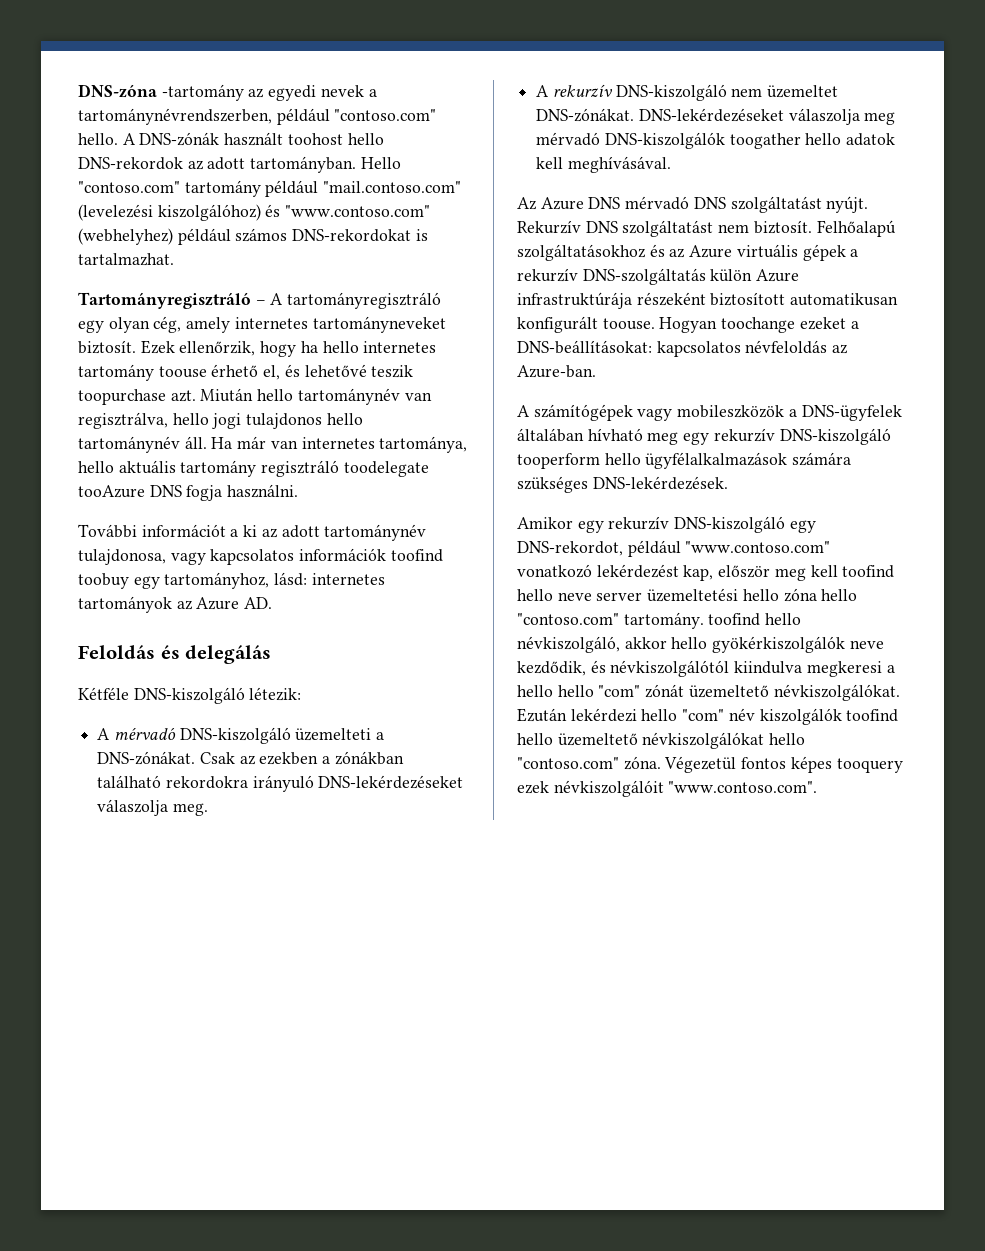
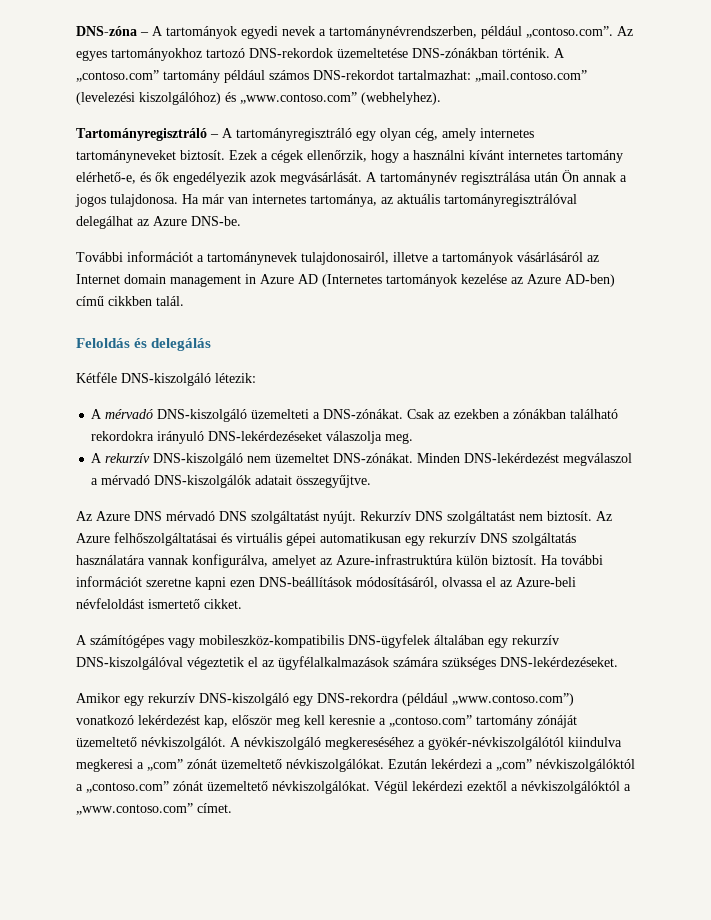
[161,84,265,101] -tartomány az -> [140,26,237,39] – A tartományok
[334,109,437,121] [78,132,384,146] [78,156,401,173] [78,180,462,197] [78,204,431,221] [78,228,428,245] [78,253,174,266] "contoso.com" hello. A DNS-zónák használt toohost hello DNS-rekordok az adott tartományban. Hello "contoso.com" tartomány például "mail.contoso.com" (levelezési kiszolgálóhoz) és "www.contoso.com" (webhelyhez) például számos DNS-rekordokat is tartalmazhat. -> [526,26,633,38] [76,48,565,61] [76,70,587,83] [76,92,441,105] „contoso.com”. Az egyes tartományokhoz tartozó DNS-rekordok üzemeltetése DNS-zónákban történik. A „contoso.com” tartomány például számos DNS-rekordot tartalmazhat: „mail.contoso.com” (levelezési kiszolgálóhoz) és „www.contoso.com” (webhelyhez).
[179,341,437,357] [78,364,414,381] [78,388,432,405] [78,412,363,429] [78,436,207,453] ellenőrzik, hogy ha hello internetes tartomány toouse érhető el, és lehetővé teszik toopurchase azt. Miután hello tartománynév van regisztrálva, hello jogi tulajdonos hello tartománynév áll. -> [261,150,623,163] [76,170,627,185] [75,194,178,207] a cégek ellenőrzik, hogy a használni kívánt internetes tartomány elérhető-e, és ők engedélyezik azok megvásárlását. A tartománynév regisztrálása után Ön annak a jogos tulajdonosa.
[78,460,429,477] [78,484,299,501] [78,524,427,541] [78,548,443,565] [78,572,385,589] [78,596,273,613] hello aktuális tartomány regisztráló toodelegate tooAzure DNS fogja használni. // További információt a ki az adott tartománynév tulajdonosa, vagy kapcsolatos információk toofind toobuy egy tartományhoz, lásd: internetes tartományok az Azure AD. -> [381,194,577,207] [76,216,241,229] [76,251,599,265] [76,274,615,287] [76,296,184,306] az aktuális tartományregisztrálóval delegálhat az Azure DNS-be. // További információt a tartománynevek tulajdonosairól, illetve a tartományok vásárlásáról az Internet domain management in Azure AD (Internetes tartományok kezelése az Azure AD-ben) című cikkben talál.
[638,108,896,125] [536,132,896,149] [536,156,671,173] DNS-lekérdezéseket válaszolja meg mérvadó DNS-kiszolgálók toogather hello adatok kell meghívásával. -> [417,453,633,466] [91,475,372,488] Minden DNS-lekérdezést megválaszol a mérvadó DNS-kiszolgálók adatait összegyűjtve.
[816,220,896,237] [517,244,859,261] [517,268,800,285] [517,292,899,309] [517,316,859,333] [517,340,849,357] [517,365,596,378] [517,404,902,421] [517,428,891,445] [517,453,641,469] Felhőalapú szolgáltatásokhoz és az Azure virtuális gépek a rekurzív DNS-szolgáltatás külön Azure infrastruktúrája részeként biztosított automatikusan konfigurált toouse. Hogyan toochange ezeket a DNS-beállításokat: kapcsolatos névfeloldás az Azure-ban. // A számítógépek vagy mobileszközök a DNS-ügyfelek általában hívható meg egy rekurzív DNS-kiszolgáló tooperform hello -> [596,511,612,521] [76,532,576,546] [76,554,603,568] [76,576,576,590] [76,598,242,609] [76,634,559,648] [76,657,274,670] Az Azure felhőszolgáltatásai és virtuális gépei automatikusan egy rekurzív DNS szolgáltatás használatára vannak konfigurálva, amelyet az Azure-infrastruktúra külön biztosít. Ha további információt szeretne kapni ezen DNS-beállítások módosításáról, olvassa el az Azure-beli névfeloldást ismertető cikket. // A számítógépes vagy mobileszköz-kompatibilis DNS-ügyfelek általában egy rekurzív DNS-kiszolgálóval végeztetik el az
[592,476,728,490] DNS-lekérdezések. -> [500,657,618,667] DNS-lekérdezéseket.
[517,540,831,557] DNS-rekordot, például "www.contoso.com" -> [317,693,574,706] DNS-rekordra (például „www.contoso.com”)
[842,565,895,578] [517,588,858,602] [517,612,802,629] [517,636,884,653] [517,660,895,677] [517,685,641,697] toofind hello neve server üzemeltetési hello zóna hello "contoso.com" tartomány. toofind hello névkiszolgáló, akkor hello gyökérkiszolgálók neve kezdődik, és névkiszolgálótól kiindulva megkeresi a hello hello "com" -> [329,715,577,728] [76,737,622,750] [76,759,183,772] keresnie a „contoso.com” tartomány zónáját üzemeltető névkiszolgálót. A névkiszolgáló megkereséséhez a gyökér-névkiszolgálótól kiindulva megkeresi a „com”
[641,708,899,725] [517,732,806,749] [517,756,903,773] [517,780,818,797] hello "com" név kiszolgálók toofind hello üzemeltető névkiszolgálókat hello "contoso.com" zóna. Végezetül fontos képes tooquery ezek névkiszolgálóit "www.contoso.com". -> [486,759,635,772] [76,781,631,794] [76,803,232,815] a „com” névkiszolgálóktól a „contoso.com” zónát üzemeltető névkiszolgálókat. Végül lekérdezi ezektől a névkiszolgálóktól a „www.contoso.com” címet.

